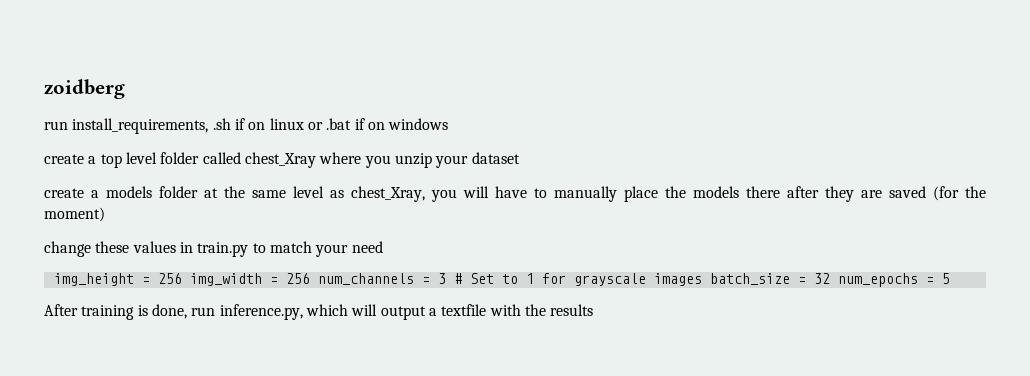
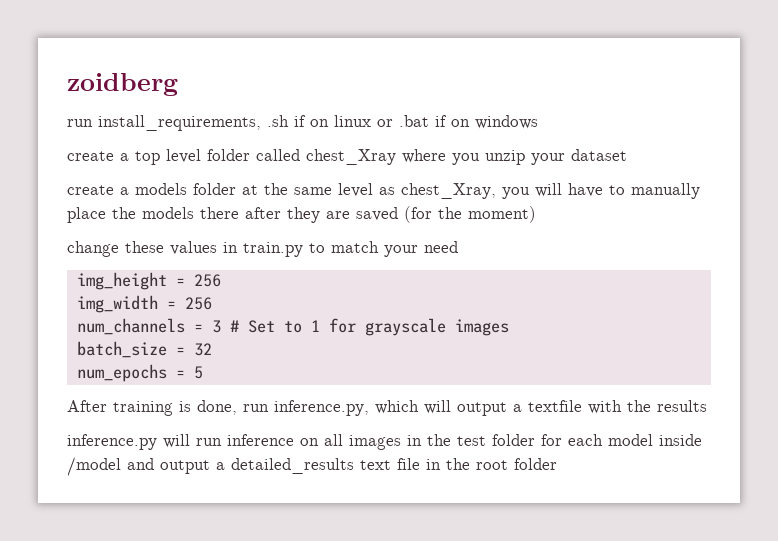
(182, 278) none -> (221, 280) //
(310, 278) none -> (212, 303) //
(702, 279) none -> (509, 327) //
(830, 278) none -> (212, 349) //
(594, 310) none -> [67,434,702,450] [67,457,557,476] // inference.py will run inference on all images in the test folder for each model inside /model and output a detailed_results text file in the root folder

